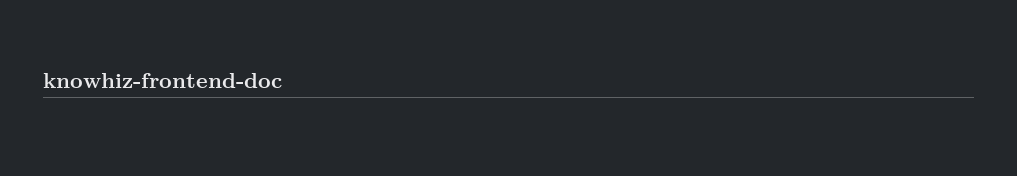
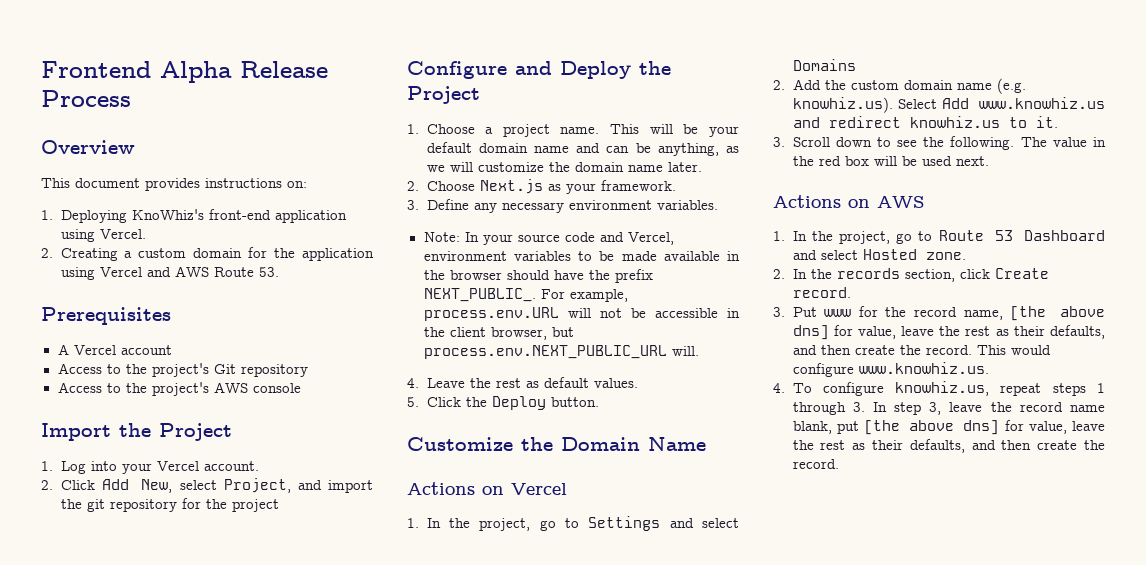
[43,73,282,88] knowhiz-frontend-doc -> [41,61,328,83] [41,90,131,107] [41,140,135,154] [41,178,307,191] [41,209,347,223] [60,229,146,242] [41,247,374,261] [60,266,279,280] [41,307,171,325] [57,344,172,355] [57,363,308,377] [57,382,301,396] [41,423,232,441] [41,461,259,474] [41,478,373,493] [60,498,279,512] [407,61,671,79] [407,86,480,104] [407,124,739,137] [426,142,739,156] [426,162,702,172] [407,179,676,194] [407,199,718,213] [423,232,674,245] [423,251,740,261] [423,269,653,283] [423,288,628,302] [423,307,740,321] [423,327,574,340] [423,345,699,359] [407,377,638,388] [407,396,599,410] [407,437,706,451] [407,482,567,495] [407,516,739,531] [792,59,856,71] [773,78,1026,94] [792,97,1105,113] [792,116,1058,128] [773,136,1106,150] [792,156,989,166] [773,195,925,208] [773,230,1105,244] [792,249,966,260] [773,268,1049,282] [792,287,851,298] [773,306,1105,321] [792,325,1105,340] [792,345,1051,355] [792,362,989,377] [773,381,1105,396] [792,402,1105,415] [792,420,1105,435] [792,439,1105,453] [792,459,839,469] Frontend Alpha Release Process // Overview // This document provides instructions on: // 1. Deploying KnoWhiz's front-end application using Vercel. // 2. Creating a custom domain for the application using Vercel and AWS Route 53. // Prerequisites // A Vercel account // Access to the project's Git repository // Access to the project's AWS console // Import the Project // 1. Log into your Vercel account. // 2. Click Add New, select Project, and import the git repository for the project // Configure and Deploy the Project // 1. Choose a project name. This will be your default domain name and can be anything, as we will customize the domain name later. // 2. Choose Next.js as your framework. // 3. Define any necessary environment variables. // Note: In your source code and Vercel, environment variables to be made available in the browser should have the prefix NEXT_PUBLIC_. For example, process.env.URL will not be accessible in the client browser, but process.env.NEXT_PUBLIC_URL will. // 4. Leave the rest as default values. // 5. Click the Deploy button. // Customize the Domain Name // Actions on Vercel // 1. In the project, go to Settings and select Domains // 2. Add the custom domain name (e.g. knowhiz.us). Select Add www.knowhiz.us and redirect knowhiz.us to it. // 3. Scroll down to see the following. The value in the red box will be used next. // Actions on AWS // 1. In the project, go to Route 53 Dashboard and select Hosted zone. // 2. In the records section, click Create record. // 3. Put www for the record name, [the above dns] for value, leave the rest as their defaults, and then create the record. This would configure www.knowhiz.us. // 4. To configure knowhiz.us, repeat steps 1 through 3. In step 3, leave the record name blank, put [the above dns] for value, leave the rest as their defaults, and then create the record.

